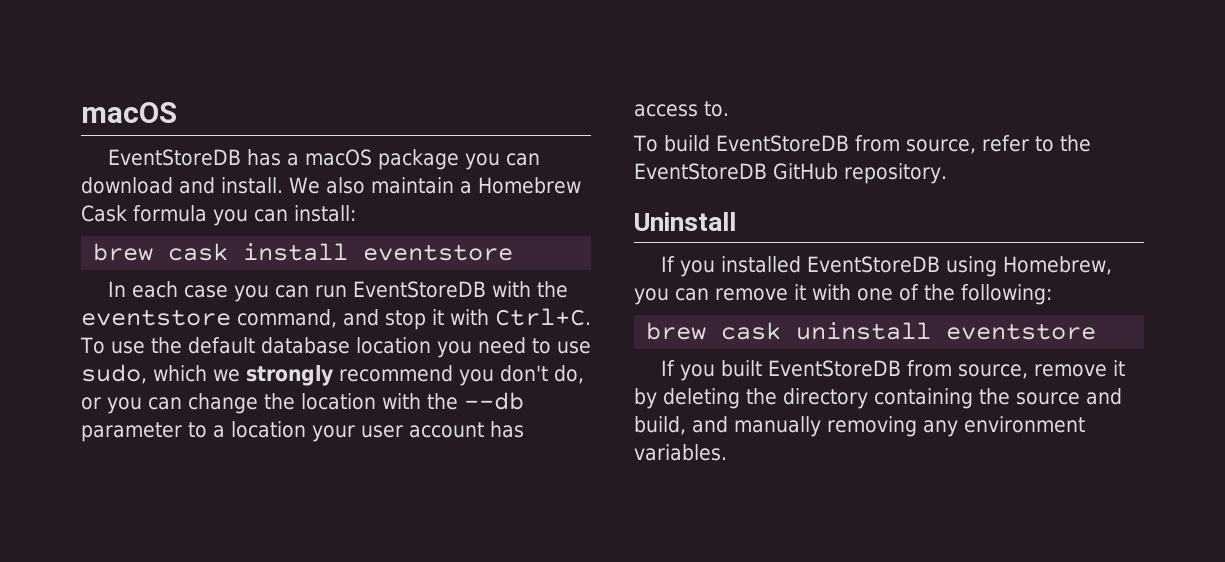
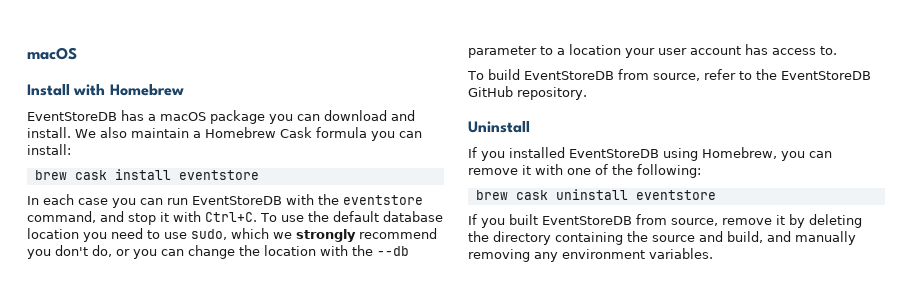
[81,102,177,123] macOS -> [27,47,77,60] [27,84,184,96] macOS // Install with Homebrew

